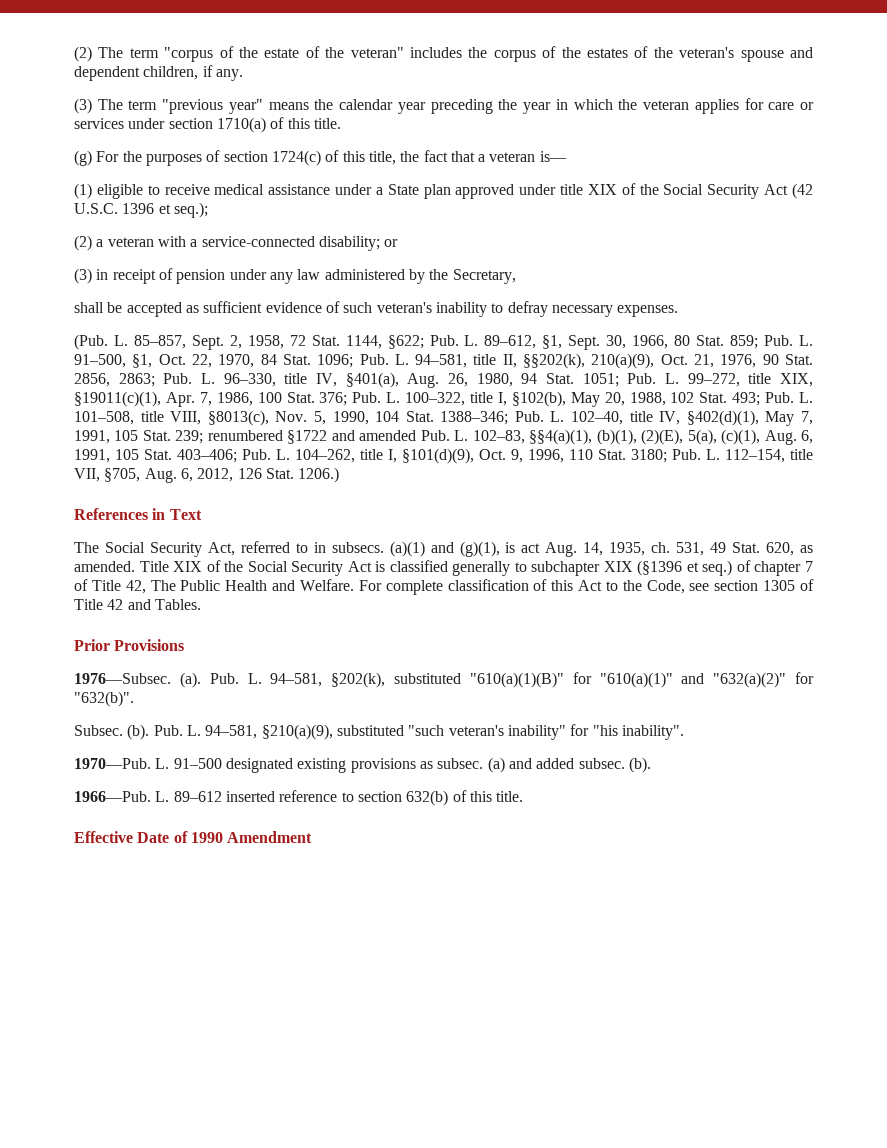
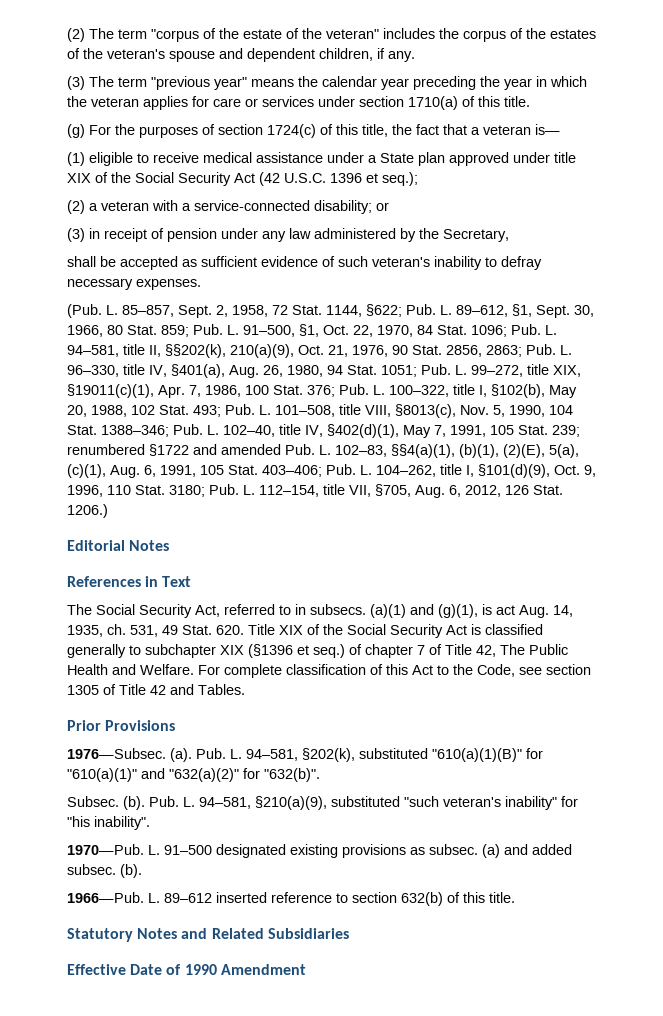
(340, 475) none -> [67,540,170,551] // Editorial Notes
[766,542,814,556] [74,561,135,572] 620, as amended. -> [216,625,244,635] 620.
(524, 796) none -> [67,928,349,942] // Statutory Notes and Related Subsidiaries

